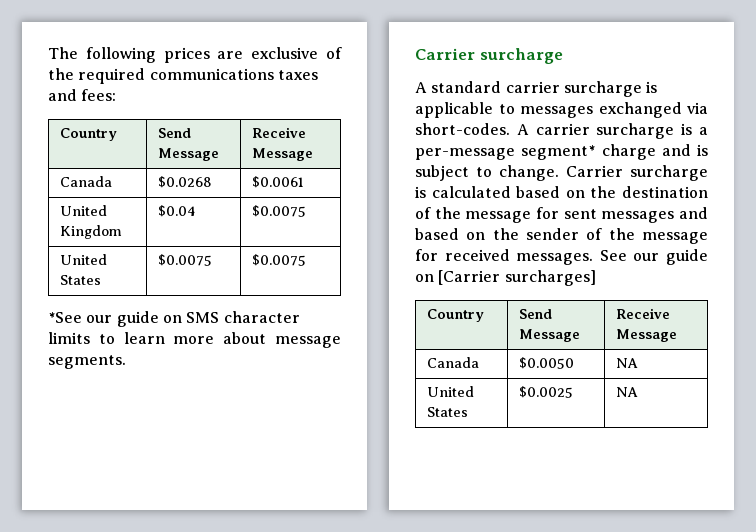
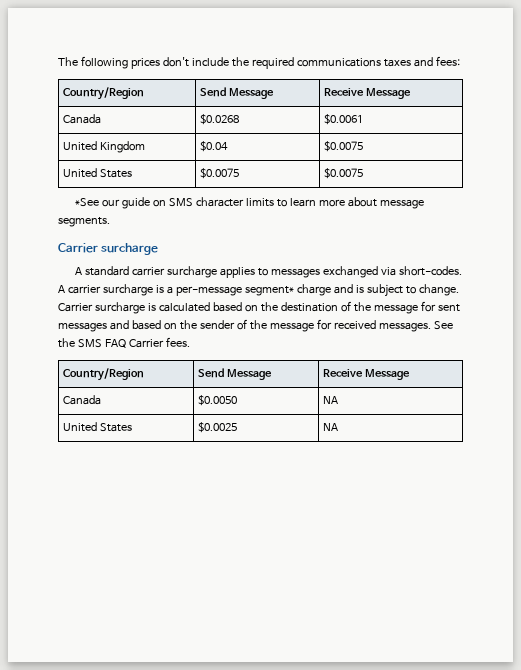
[217,47,343,59] are exclusive of -> [162,57,229,67] don't include
[60,128,118,141] Country -> [63,87,145,100] Country/Region
[646,81,658,93] [415,102,493,118] is applicable -> [219,267,255,278] applies
[633,249,708,265] [415,270,596,286] [427,309,485,322] our guide on [Carrier surcharges] // Country -> [58,337,190,348] [63,368,145,381] the SMS FAQ Carrier fees. // Country/Region

